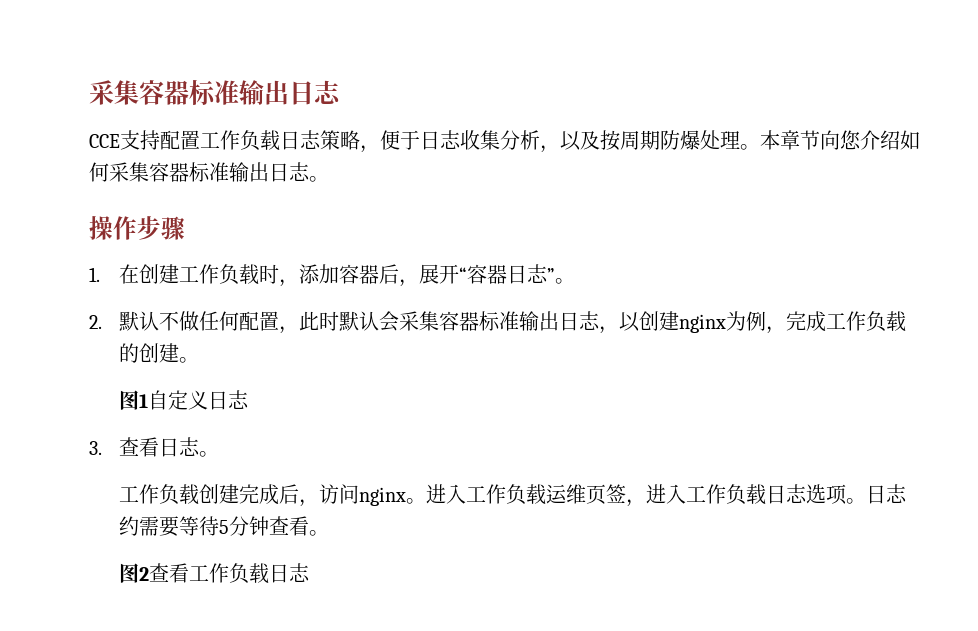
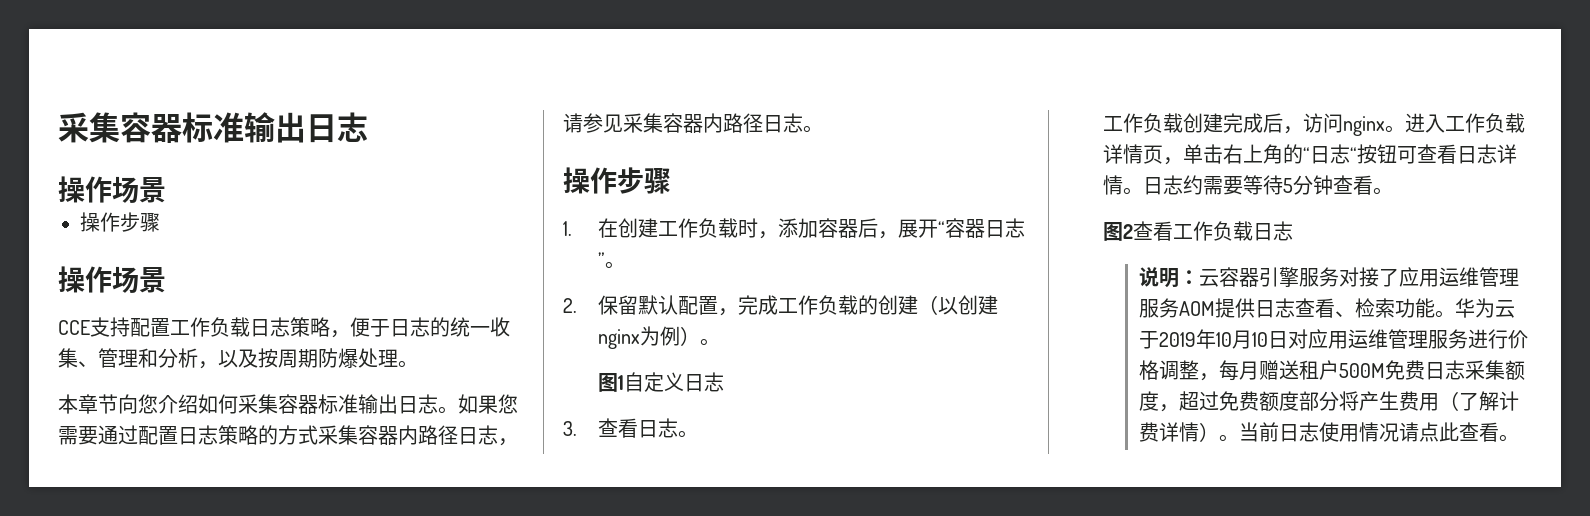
[89,80,341,106] 采集容器标准输出日志 -> [58,112,368,143] [58,176,166,203] [80,212,160,232] [58,266,166,293] 采集容器标准输出日志 // 操作场景 // 操作步骤 // 操作场景
[460,130,500,150] 收集 -> [430,317,510,337] [58,348,158,368] 的统一收集、管理和
(760, 147) none -> (418, 364) //
(329, 179) none -> [458,394,518,414] [58,425,518,446] [563,113,823,133] 如果您需要通过配置日志策略的方式采集容器内路径日志，请参见采集容器内路径日志。
[118,311,766,334] 默认不做任何配置，此时默认会采集容器标准输出日志，以创建nginx为例 -> [598,295,719,315] 保留默认配置
(179, 353) none -> [918,295,999,315] [598,326,701,349] （以创建nginx为例）
[545,484,847,507] 运维页签，进入工作负载日志选项 -> [1103,144,1518,165] [1103,175,1124,195] 详情页，单击右上角的“日志“按钮可查看日志详情
(310, 572) none -> [1138,267,1519,288] [1138,298,1515,318] [1138,329,1528,349] [1138,360,1525,381] [1138,391,1519,412] [1138,422,1519,442] // 说明：云容器引擎服务对接了应用运维管理服务AOM提供日志查看、检索功能。华为云于2019年10月10日对应用运维管理服务进行价格调整，每月赠送租户500M免费日志采集额度，超过免费额度部分将产生费用（了解计费详情）。当前日志使用情况请点此查看。

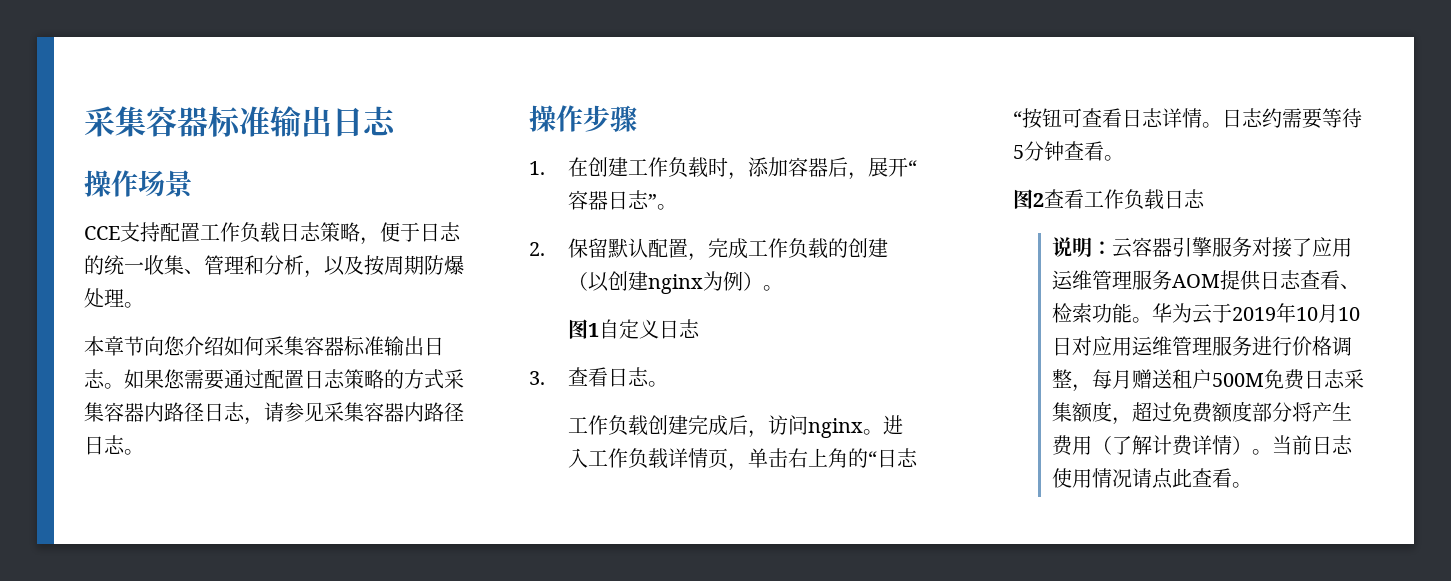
[80,212,160,232] [58,266,166,293] // 操作步骤 // 操作场景 -> (193, 184) none

